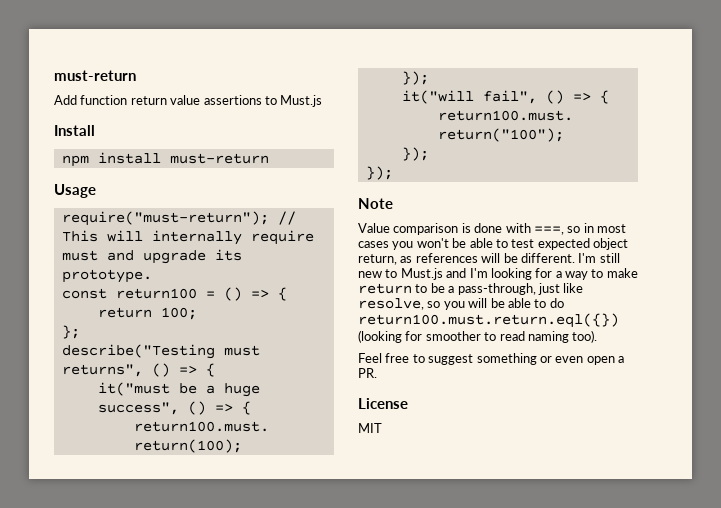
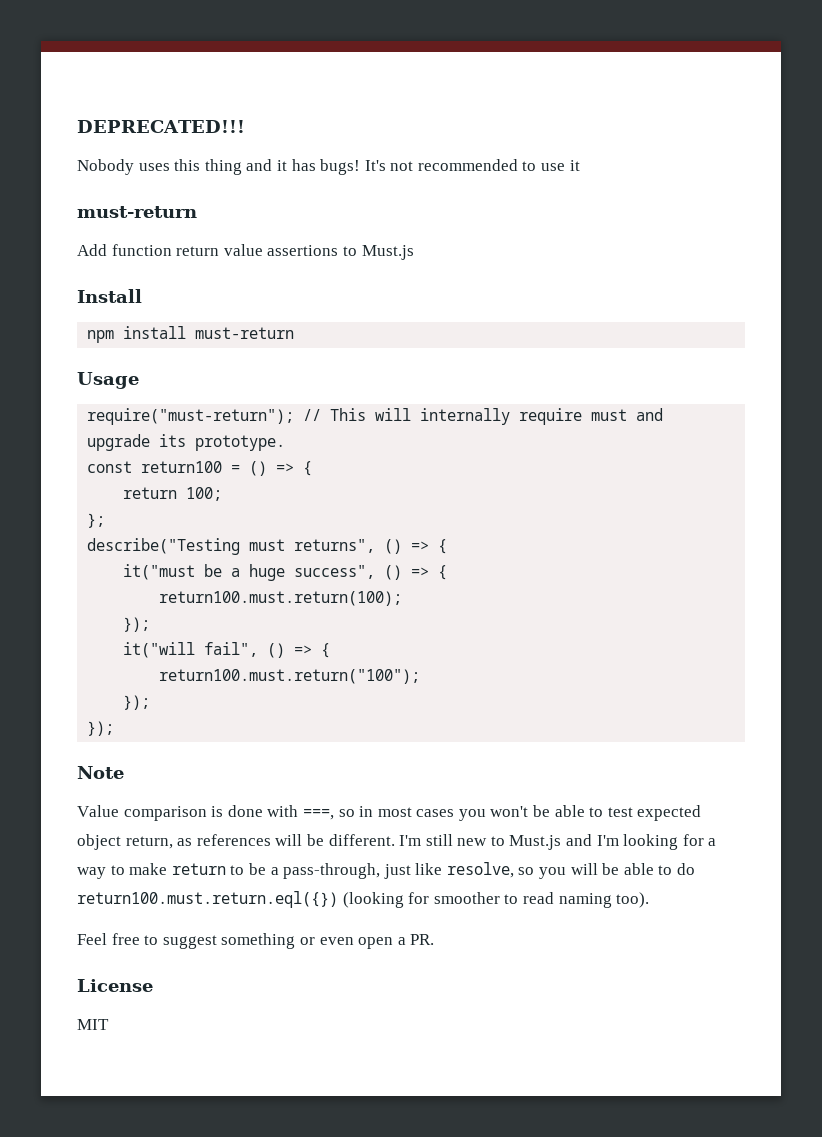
(54, 75) none -> [77,120,245,133] [77,159,580,175] DEPRECATED!!! // Nobody uses this thing and it has bugs! It's not recommended to use it //

